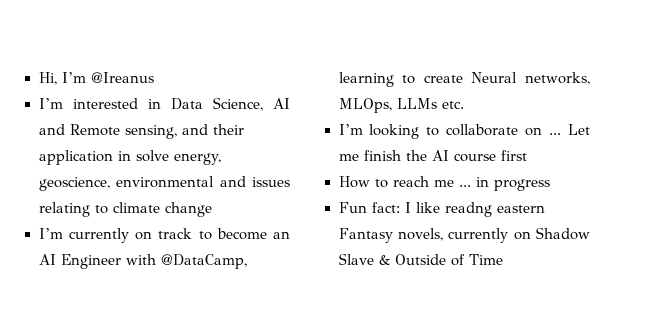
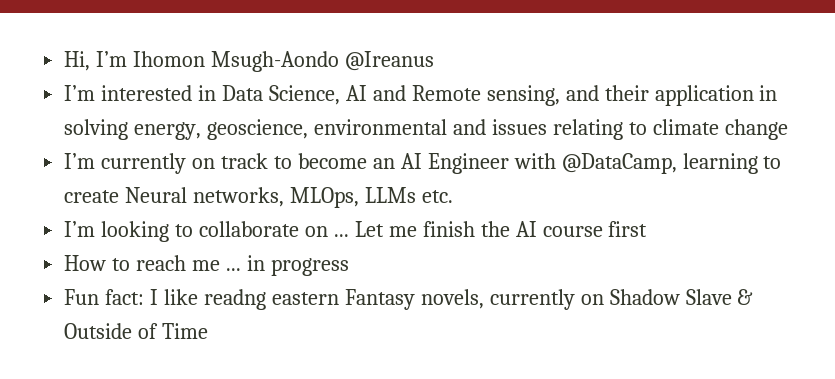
(86, 77) none -> [133,51,340,72] Ihomon Msugh-Aondo
[135,150,169,162] solve -> [64,119,129,140] solving

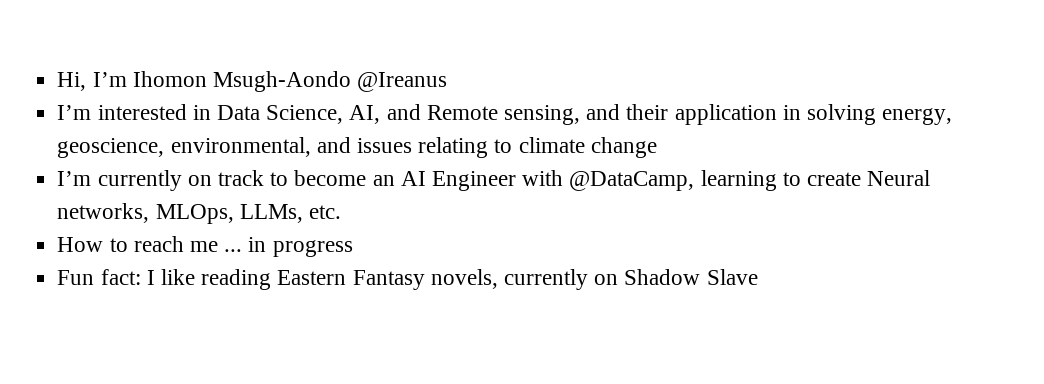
[345,85,367,101] AI -> [349,105,381,124] AI,
[314,119,448,135] environmental -> [170,137,311,157] environmental,
[364,187,416,203] LLMs -> [239,204,303,223] LLMs,
[64,221,648,242] // I’m looking to collaborate on ... Let me finish the AI course first -> (341, 212) none
[203,289,339,310] readng eastern -> [201,269,347,290] reading Eastern
[737,289,754,305] [64,323,209,339] & Outside of Time -> (758, 277) none

